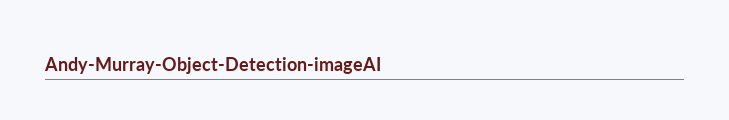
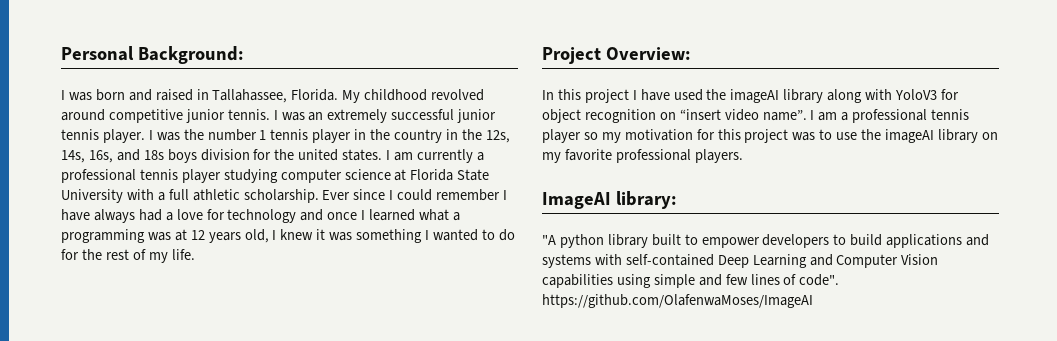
[44,57,381,74] Andy-Murray-Object-Detection-imageAI -> [61,46,244,64] [61,89,485,103] [61,109,497,123] [61,129,510,143] [61,149,484,163] [61,169,490,183] [61,189,508,203] [61,209,460,223] [61,229,515,243] [61,249,195,263] [542,47,691,64] [542,89,959,103] [542,109,970,123] [542,129,998,143] [542,149,743,163] [542,191,677,209] [542,234,990,248] [542,254,939,268] [542,274,840,288] [542,294,813,308] Personal Background: // I was born and raised in Tallahassee, Florida. My childhood revolved around competitive junior tennis. I was an extremely successful junior tennis player. I was the number 1 tennis player in the country in the 12s, 14s, 16s, and 18s boys division for the united states. I am currently a professional tennis player studying computer science at Florida State University with a full athletic scholarship. Ever since I could remember I have always had a love for technology and once I learned what a programming was at 12 years old, I knew it was something I wanted to do for the rest of my life. // Project Overview: // In this project I have used the imageAI library along with YoloV3 for object recognition on “insert video name”. I am a professional tennis player so my motivation for this project was to use the imageAI library on my favorite professional players. // ImageAI library: // "A python library built to empower developers to build applications and systems with self-contained Deep Learning and Computer Vision capabilities using simple and few lines of code". https://github.com/OlafenwaMoses/ImageAI

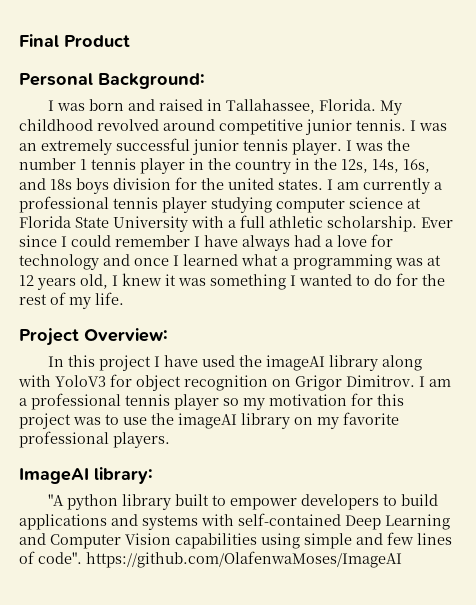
(61, 53) none -> [19,34,130,47] Final Product //
[679,109,807,121] “insert video name”. -> [295,375,415,391] Grigor Dimitrov.

